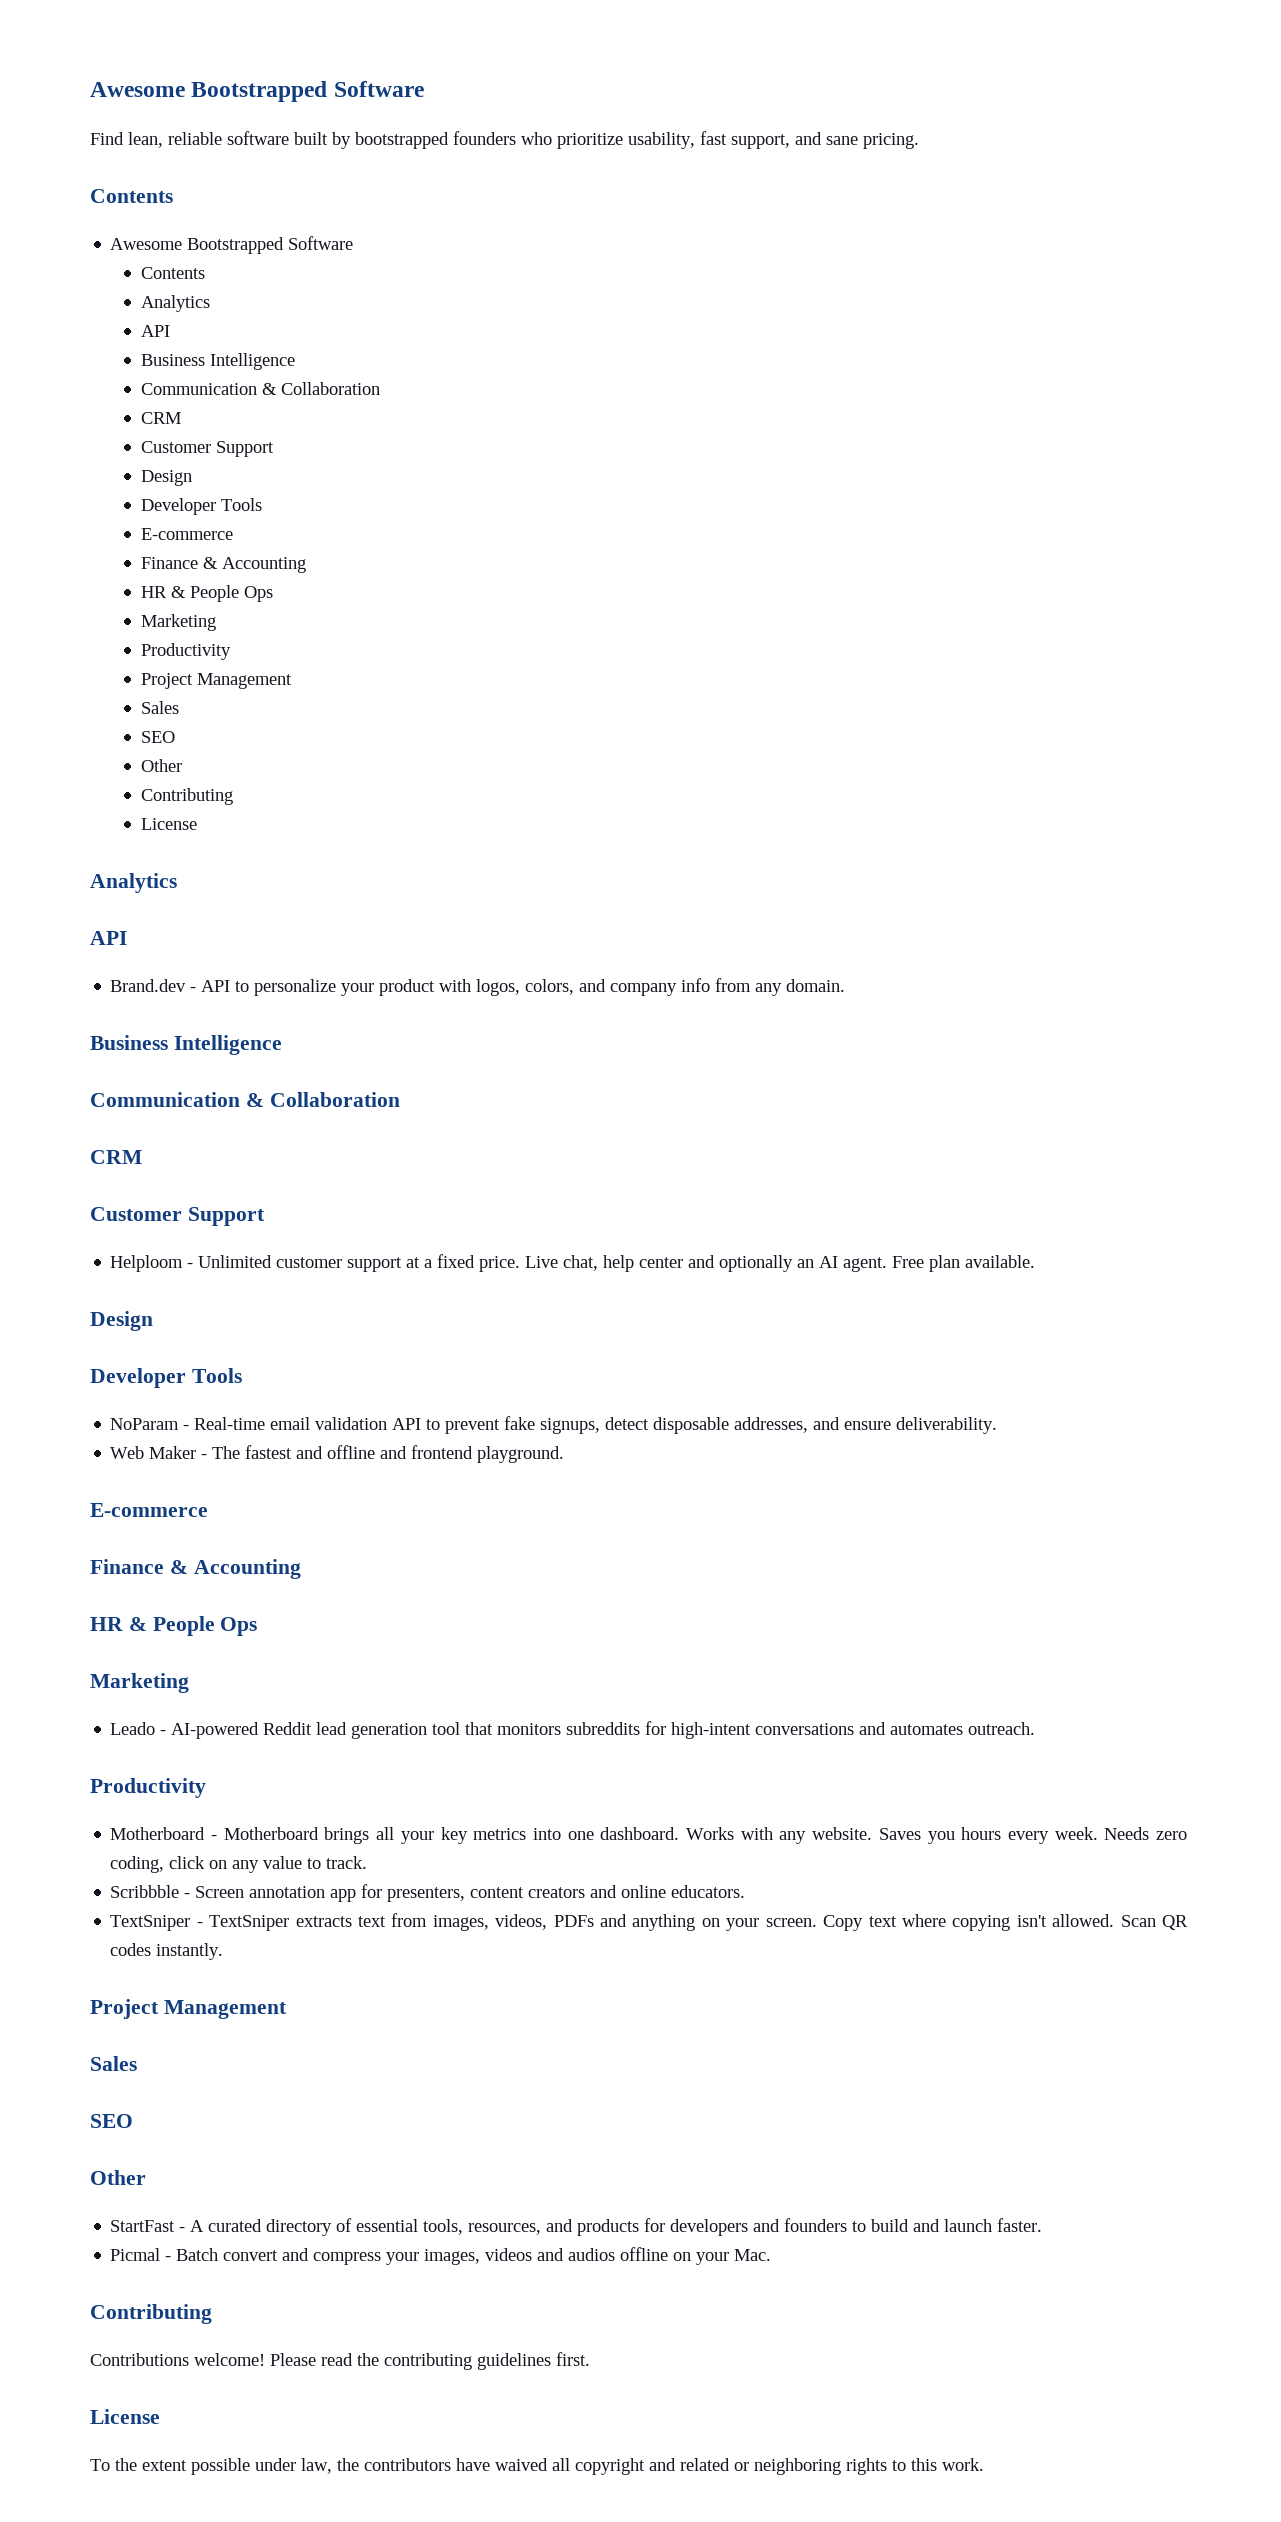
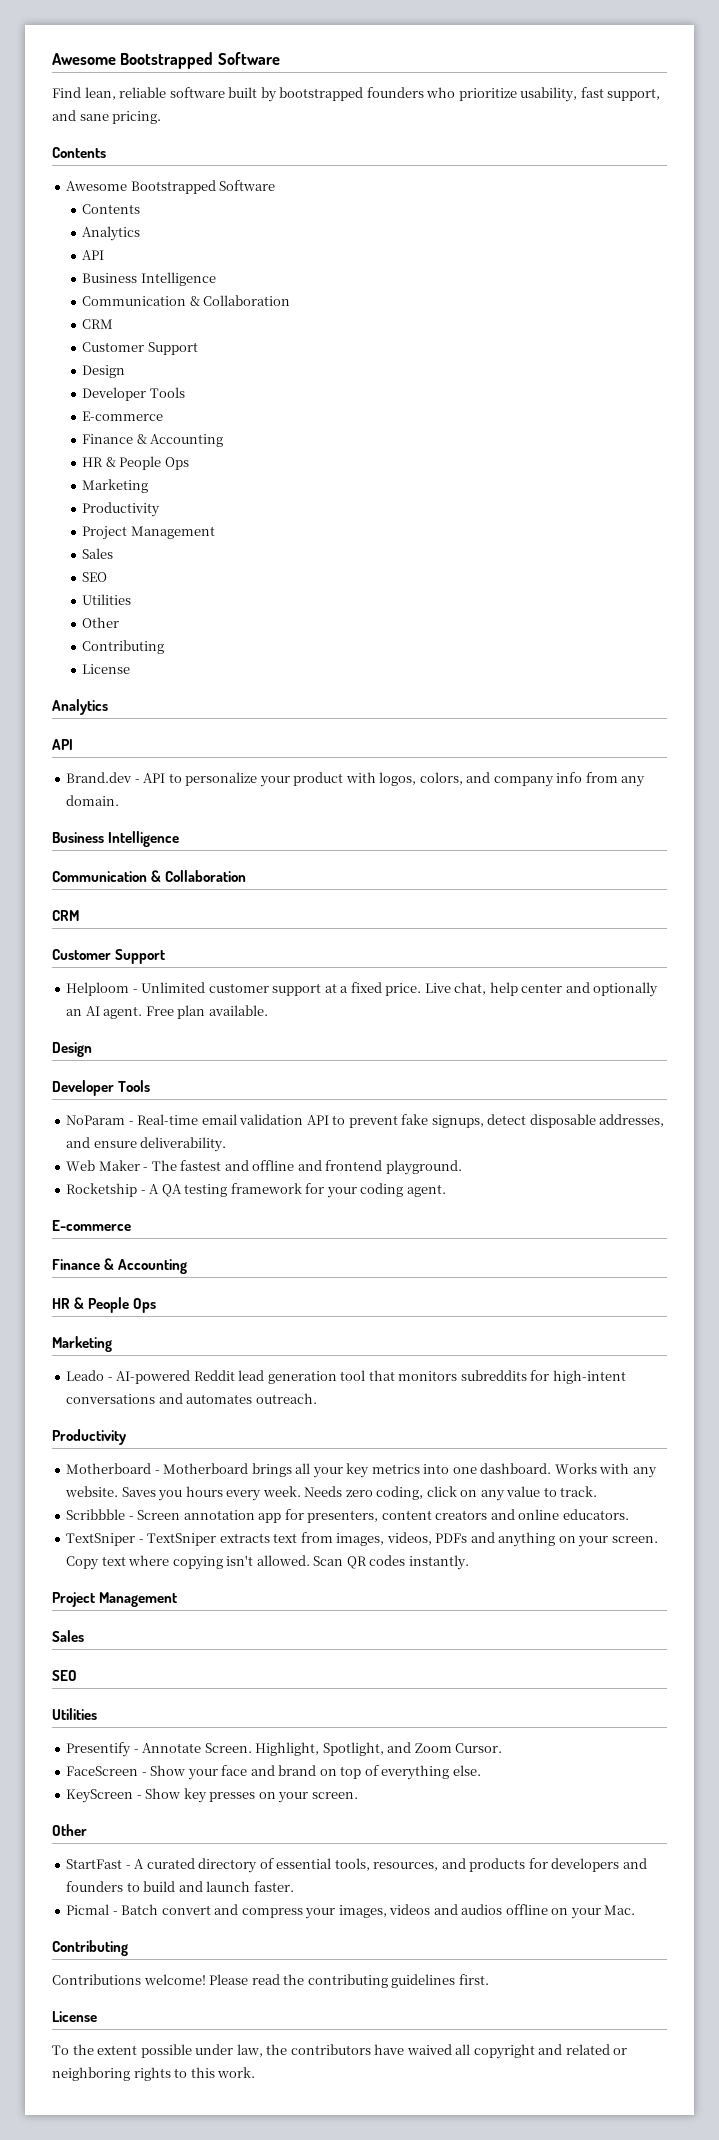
(175, 737) none -> [82,594,132,605] // Utilities
(565, 1454) none -> [66,1183,446,1198] // Rocketship - A QA testing framework for your coding agent.
(133, 2121) none -> [52,1708,97,1720] [66,1742,503,1757] [66,1765,481,1780] [66,1788,358,1803] // Utilities // Presentify - Annotate Screen. Highlight, Spotlight, and Zoom Cursor. // FaceScreen - Show your face and brand on top of everything else. // KeyScreen - Show key presses on your screen.

